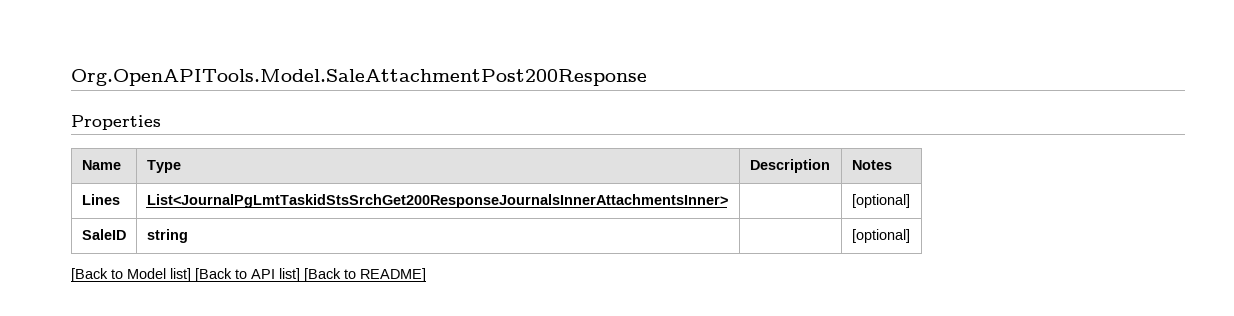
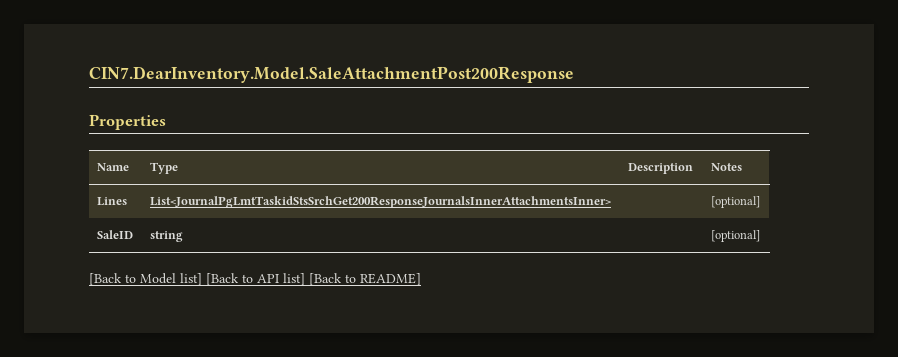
[71,69,647,86] Org.OpenAPITools.Model.SaleAttachmentPost200Response -> [89,66,574,83] CIN7.DearInventory.Model.SaleAttachmentPost200Response

